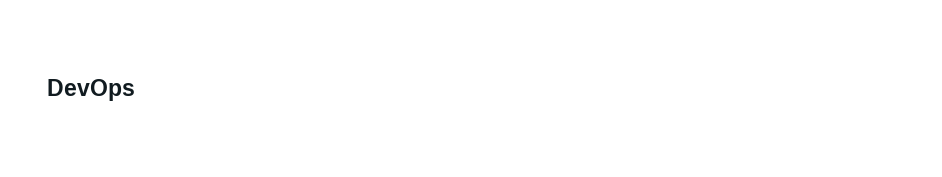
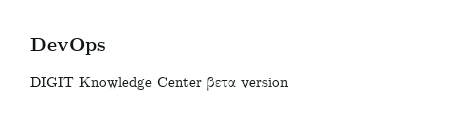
(135, 90) none -> [30,77,289,91] // DIGIT Knowledge Center βετα version

